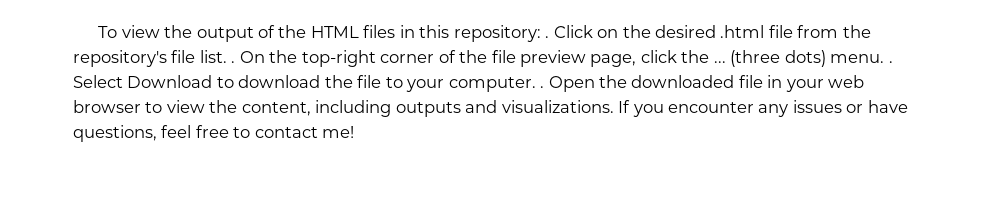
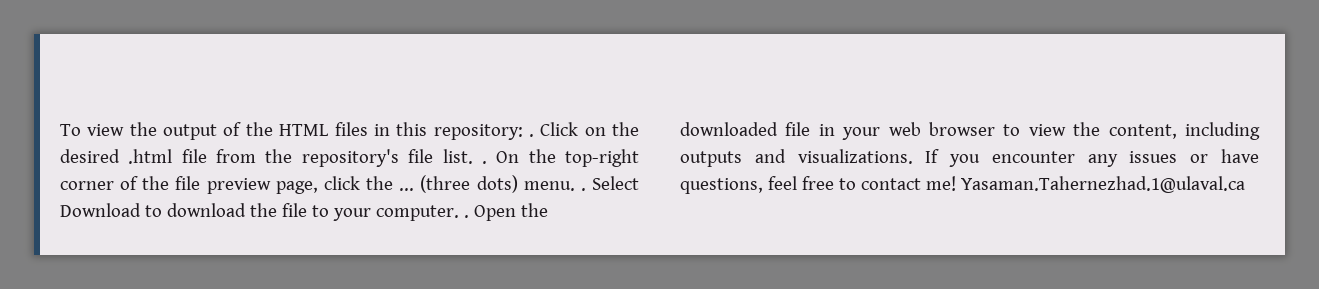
(355, 132) none -> [960,176,1245,193] Yasaman.Tahernezhad.1@ulaval.ca

